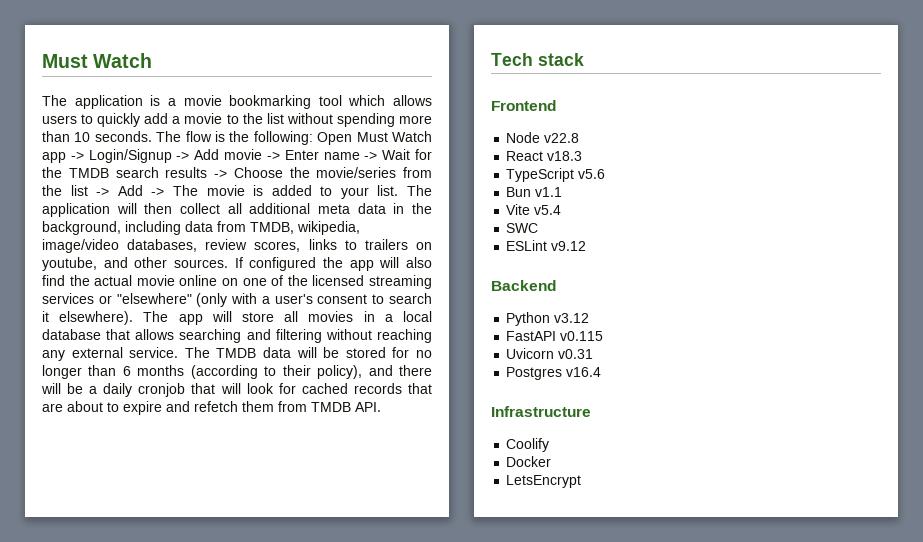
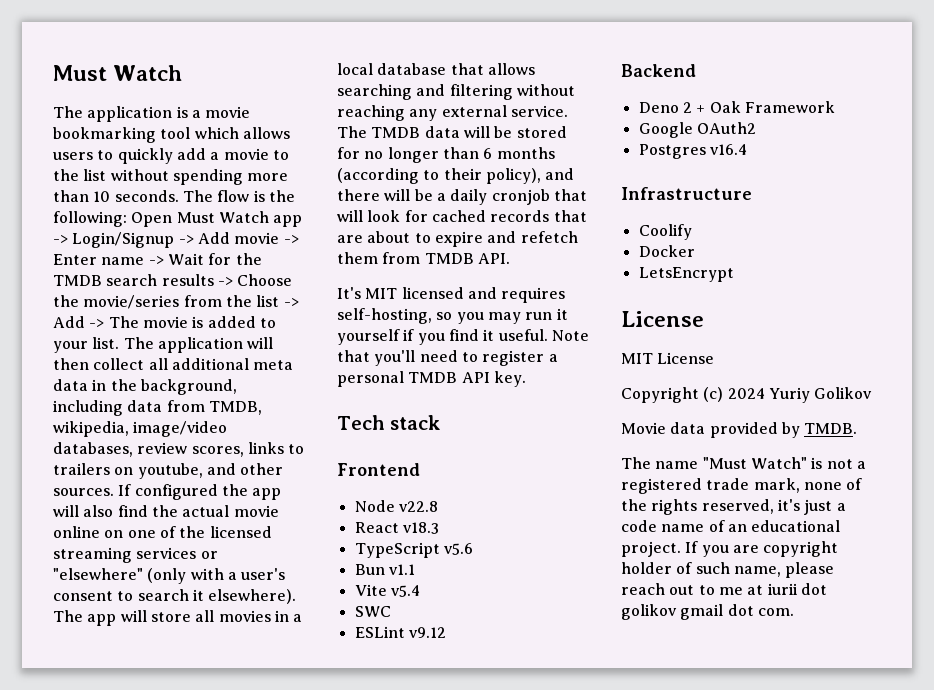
(381, 407) none -> [337,287,566,303] [337,308,568,324] [337,329,589,345] [337,350,558,366] [337,371,526,387] // It's MIT licensed and requires self-hosting, so you may run it yourself if you find it useful. Note that you'll need to register a personal TMDB API key.
[506,312,590,326] [506,331,604,341] [506,348,594,359] Python v3.12 // FastAPI v0.115 // Uvicorn v0.31 -> [638,101,835,113] [638,122,756,138] Deno 2 + Oak Framework // Google OAuth2
(582, 481) none -> [621,311,704,327] [621,352,715,364] [621,387,873,403] [621,422,858,438] [621,457,866,469] [621,478,863,494] [621,499,846,515] [621,520,841,532] [621,541,839,557] [621,562,835,578] [621,583,827,595] [621,604,794,620] // License // MIT License // Copyright (c) 2024 Yuriy Golikov // Movie data provided by TMDB. // The name "Must Watch" is not a registered trade mark, none of the rights reserved, it's just a code name of an educational project. If you are copyright holder of such name, please reach out to me at iurii dot golikov gmail dot com.

